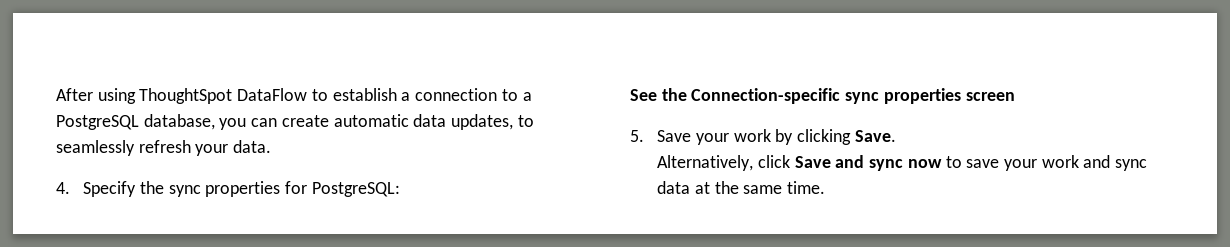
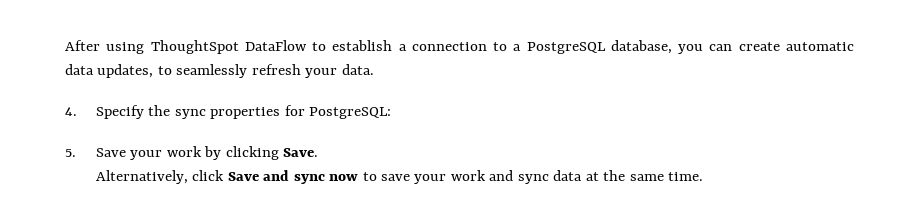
[630,88,1015,104] // See the Connection-specific sync properties screen -> (392, 113) none

